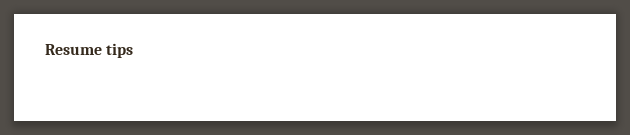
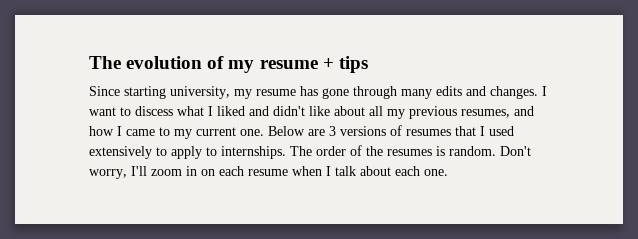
[45,43,134,58] Resume tips -> [89,56,368,73] [89,86,547,99] [89,106,534,119] [89,125,514,139] [89,145,531,159] [89,166,448,179] The evolution of my resume + tips // Since starting university, my resume has gone through many edits and changes. I want to discess what I liked and didn't like about all my previous resumes, and how I came to my current one. Below are 3 versions of resumes that I used extensively to apply to internships. The order of the resumes is random. Don't worry, I'll zoom in on each resume when I talk about each one.

